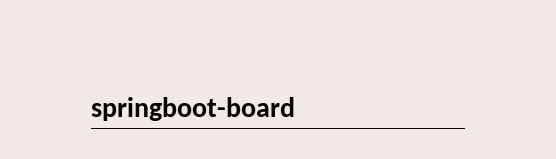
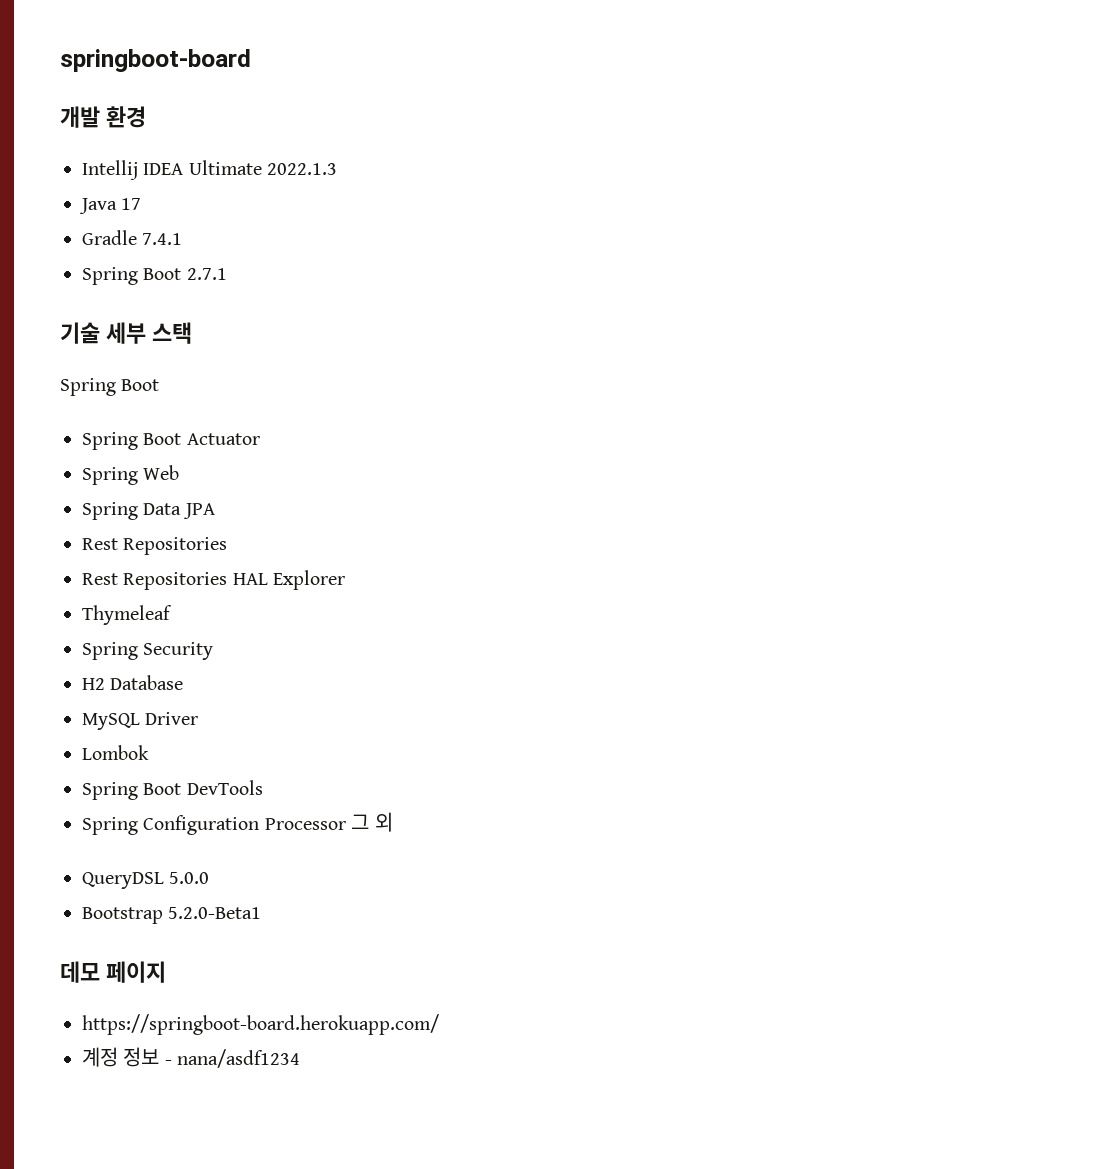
(295, 109) none -> [60,106,146,128] [82,160,338,180] [79,198,142,214] [82,230,183,245] [82,267,227,285] [60,322,192,344] [60,378,160,396] [82,432,260,450] [82,465,180,485] [82,502,215,520] [82,537,228,555] [82,570,346,590] [82,605,172,625] [82,642,214,660] [82,675,184,690] [82,712,199,730] [82,745,149,760] [82,780,263,800] [82,812,393,835] [82,872,210,889] [82,907,262,924] [60,961,166,983] [82,1014,439,1035] [82,1047,301,1068] // 개발 환경 // Intellij IDEA Ultimate 2022.1.3 // Java 17 // Gradle 7.4.1 // Spring Boot 2.7.1 // 기술 세부 스택 // Spring Boot // Spring Boot Actuator // Spring Web // Spring Data JPA // Rest Repositories // Rest Repositories HAL Explorer // Thymeleaf // Spring Security // H2 Database // MySQL Driver // Lombok // Spring Boot DevTools // Spring Configuration Processor 그 외 // QueryDSL 5.0.0 // Bootstrap 5.2.0-Beta1 // 데모 페이지 // https://springboot-board.herokuapp.com/ // 계정 정보 - nana/asdf1234

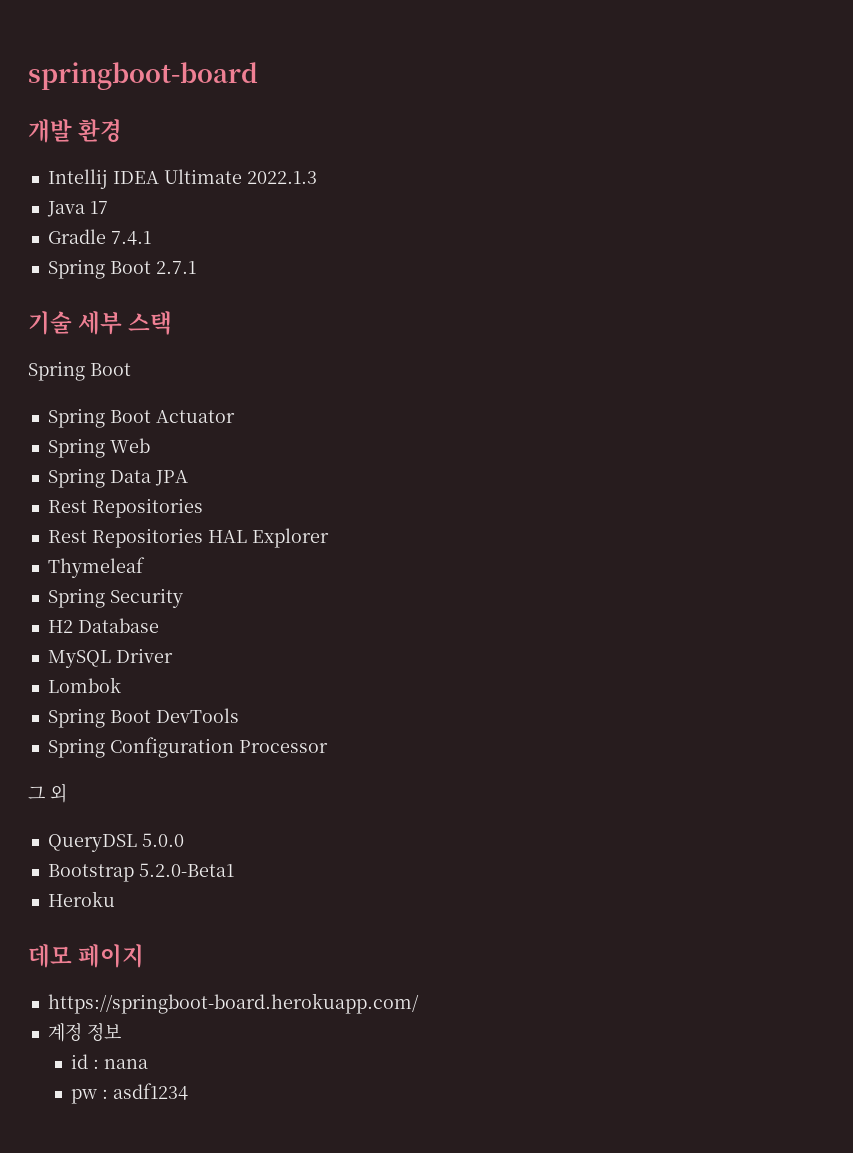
(346, 824) none -> (328, 746) //
(262, 913) none -> [47,891,115,907] // Heroku
[164,1049,301,1068] - nana/asdf1234 -> [70,1054,148,1069] [70,1083,188,1104] // id : nana // pw : asdf1234

